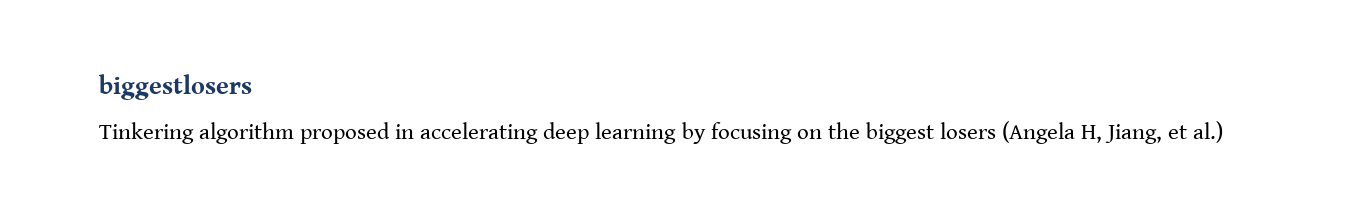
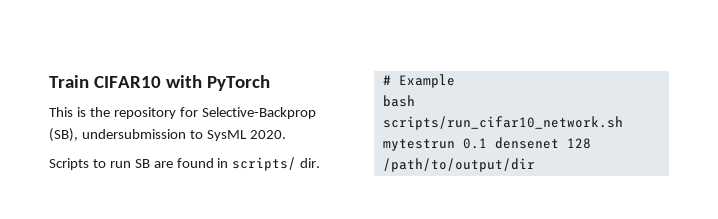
[99,74,252,100] [99,121,1224,144] biggestlosers // Tinkering algorithm proposed in accelerating deep learning by focusing on the biggest losers (Angela H, Jiang, et al.) -> [49,75,270,91] [49,107,316,119] [49,128,286,142] [49,157,321,171] [382,74,455,88] [382,95,415,107] [382,116,623,130] [382,137,591,151] [382,158,535,172] Train CIFAR10 with PyTorch // This is the repository for Selective-Backprop (SB), undersubmission to SysML 2020. // Scripts to run SB are found in scripts/ dir. // # Example // bash scripts/run_cifar10_network.sh mytestrun 0.1 densenet 128 /path/to/output/dir

